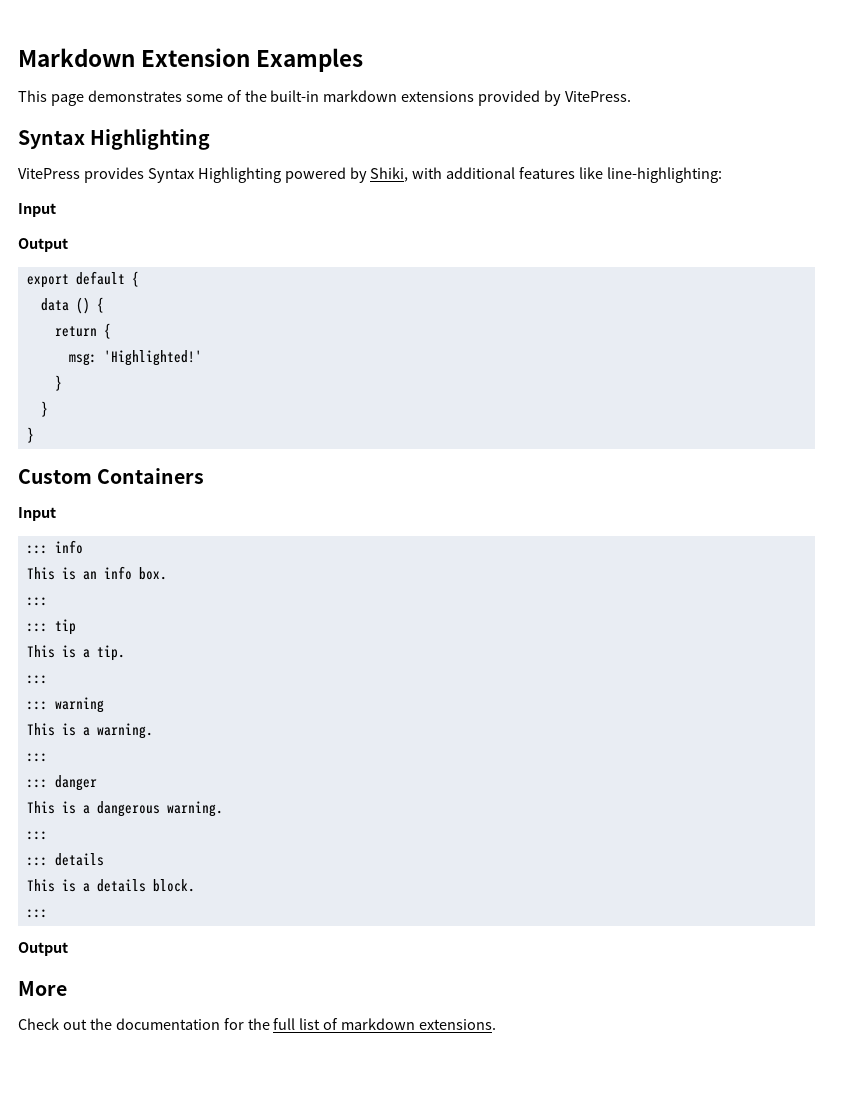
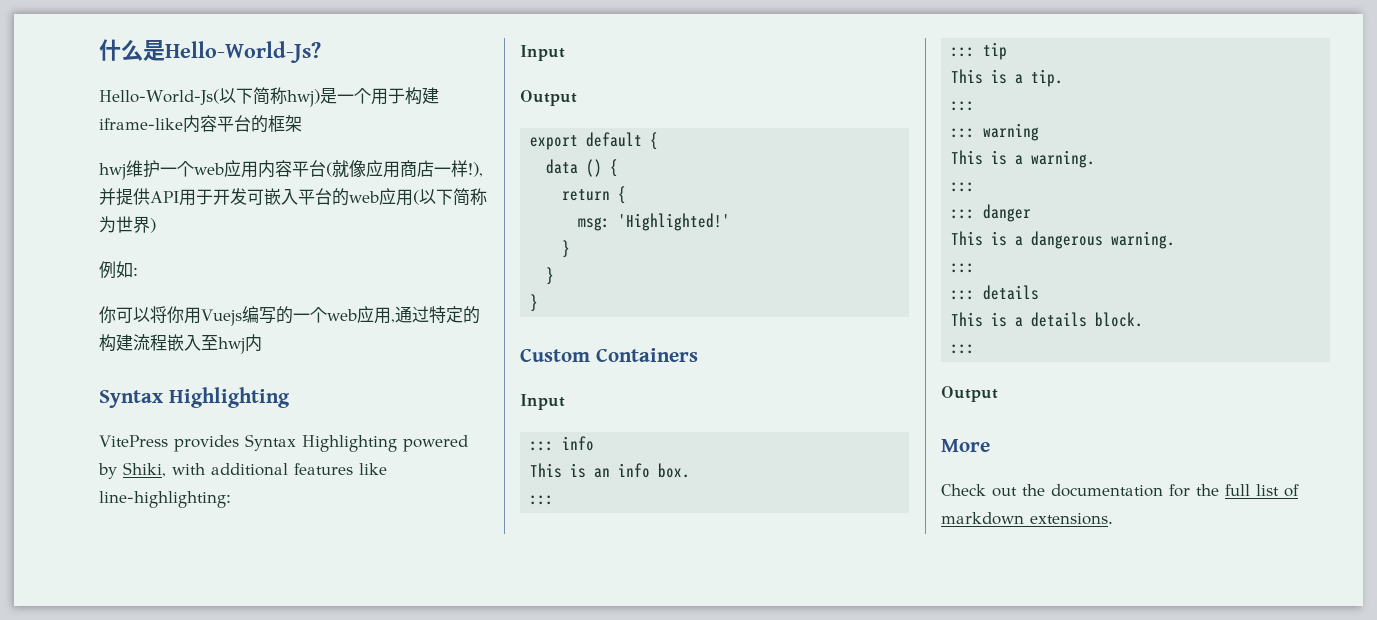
[18,48,364,72] [18,90,632,106] Markdown Extension Examples // This page demonstrates some of the built-in markdown extensions provided by VitePress. -> [99,39,321,63] [99,87,439,107] [99,115,302,133] [99,160,483,180] [99,188,487,206] [99,216,156,233] [99,261,138,279] [99,306,480,326] [99,334,262,354] 什么是Hello-World-Js? // Hello-World-Js(以下简称hwj)是一个用于构建iframe-like内容平台的框架 // hwj维护一个web应用内容平台(就像应用商店一样!),并提供API用于开发可嵌入平台的web应用(以下简称为世界) // 例如: // 你可以将你用Vuejs编写的一个web应用,通过特定的构建流程嵌入至hwj内

